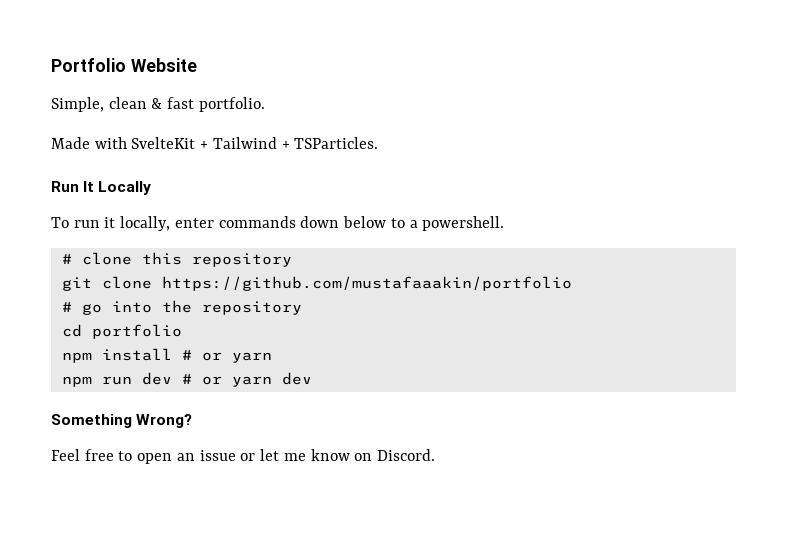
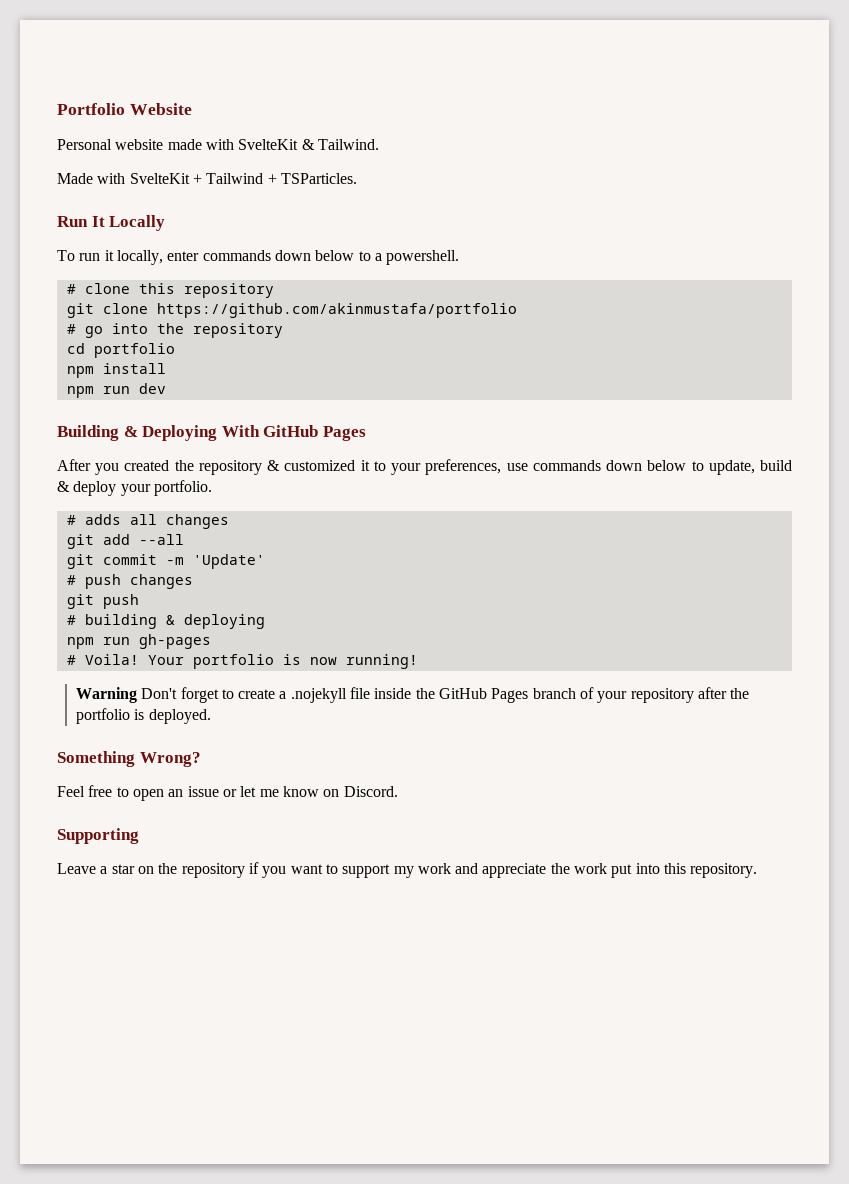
[51,97,265,112] Simple, clean & fast portfolio. -> [57,139,379,150] Personal website made with SvelteKit & Tailwind.
[161,276,572,291] https://github.com/mustafaaakin/portfolio -> [156,303,517,318] https://github.com/akinmustafa/portfolio
[181,350,272,363] # or yarn -> (166, 368) none
[181,372,312,387] # or yarn dev -> [57,425,366,441] [57,459,793,475] [57,480,212,496] [66,514,229,529] [66,534,184,549] [66,554,265,569] [66,574,193,589] [66,594,139,609] [66,614,265,629] [66,634,211,649] [66,654,418,669] [75,687,750,703] [75,708,211,724] // Building & Deploying With GitHub Pages // After you created the repository & customized it to your preferences, use commands down below to update, build & deploy your portfolio. // # adds all changes // git add --all // git commit -m 'Update' // # push changes // git push // # building & deploying // npm run gh-pages // # Voila! Your portfolio is now running! // Warning Don't forget to create a .nojekyll file inside the GitHub Pages branch of your repository after the portfolio is deployed.
(435, 455) none -> [57,828,139,844] [57,862,758,878] // Supporting // Leave a star on the repository if you want to support my work and appreciate the work put into this repository.

